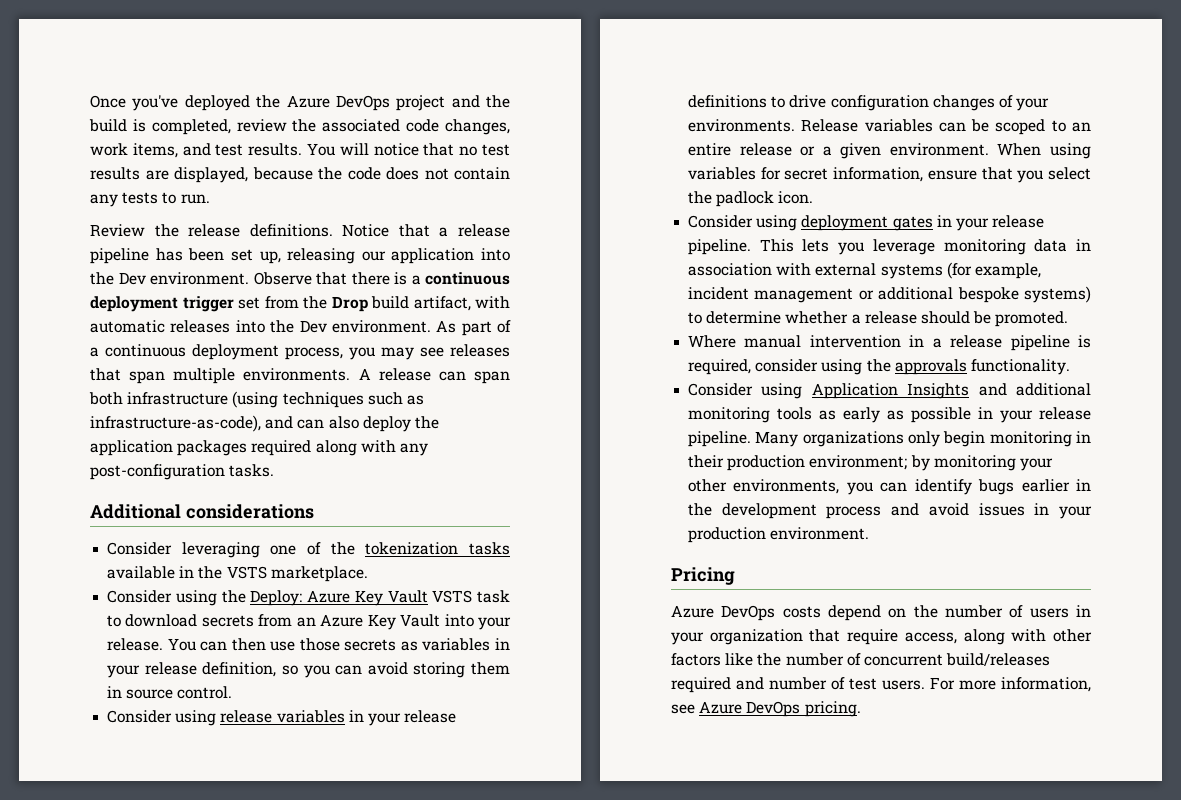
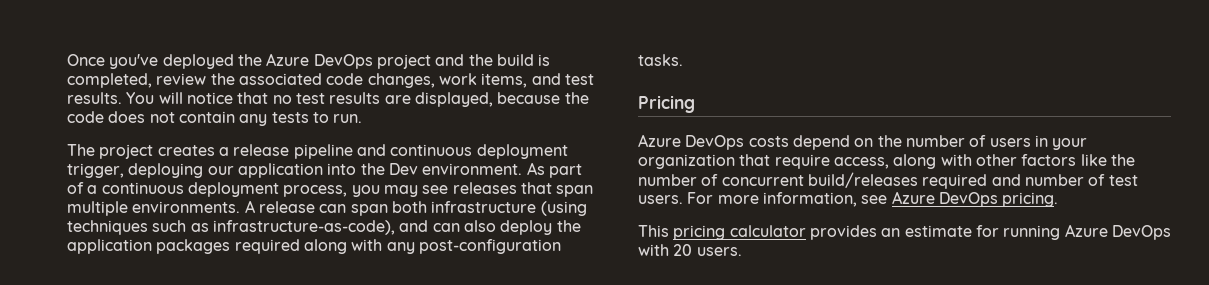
[90,224,510,237] [90,248,356,264] Review the release definitions. Notice that a release pipeline has been set up, releasing -> [67,144,568,159] [67,163,204,178] The project creates a release pipeline and continuous deployment trigger, deploying
[253,272,510,285] [90,296,510,312] [90,320,431,333] Observe that there is a continuous deployment trigger set from the Drop build artifact, with automatic releases into the Dev environment. -> (523, 169) none
[90,504,314,519] [107,542,510,558] [107,566,368,582] [107,590,510,606] [107,614,511,630] [107,638,511,651] [107,662,510,678] [107,686,233,699] [107,710,457,726] [688,95,1050,111] [688,119,1091,135] [688,143,1091,159] [688,167,1091,183] [688,191,814,207] [688,215,1045,231] [688,239,1091,255] [688,262,1041,279] [688,286,1091,303] [688,311,1069,327] [688,335,1091,351] [688,359,1070,375] [688,383,1091,399] [688,407,1091,423] [688,431,1091,447] [688,455,1053,471] [688,479,1091,495] [688,503,1092,519] [688,527,870,543] // Additional considerations // Consider leveraging one of the tokenization tasks available in the VSTS marketplace. // Consider using the Deploy: Azure Key Vault VSTS task to download secrets from an Azure Key Vault into your release. You can then use those secrets as variables in your release definition, so you can avoid storing them in source control. // Consider using release variables in your release definitions to drive configuration changes of your environments. Release variables can be scoped to an entire release or a given environment. When using variables for secret information, ensure that you select the padlock icon. // Consider using deployment gates in your release pipeline. This lets you leverage monitoring data in association with external systems (for example, incident management or additional bespoke systems) to determine whether a release should be promoted. // Where manual intervention in a release pipeline is required, consider using the approvals functionality. // Consider using Application Insights and additional monitoring tools as early as possible in your release pipeline. Many organizations only begin monitoring in their production environment; by monitoring your other environments, you can identify bugs earlier in the development process and avoid issues in your production environment. -> (683, 60) none
(861, 709) none -> [638,224,1171,240] [638,244,742,256] // This pricing calculator provides an estimate for running Azure DevOps with 20 users.

